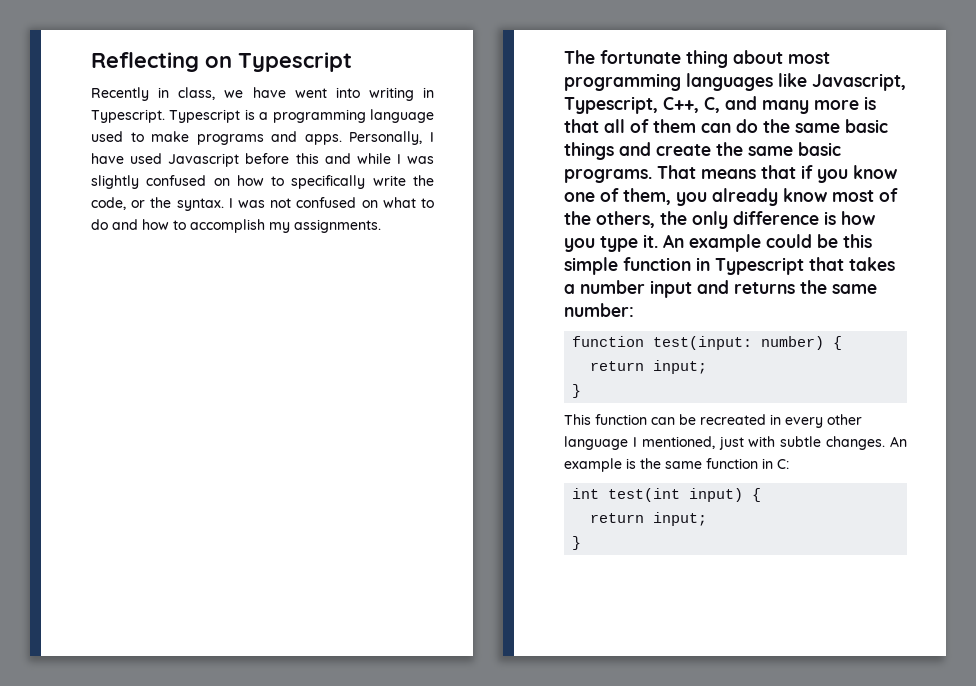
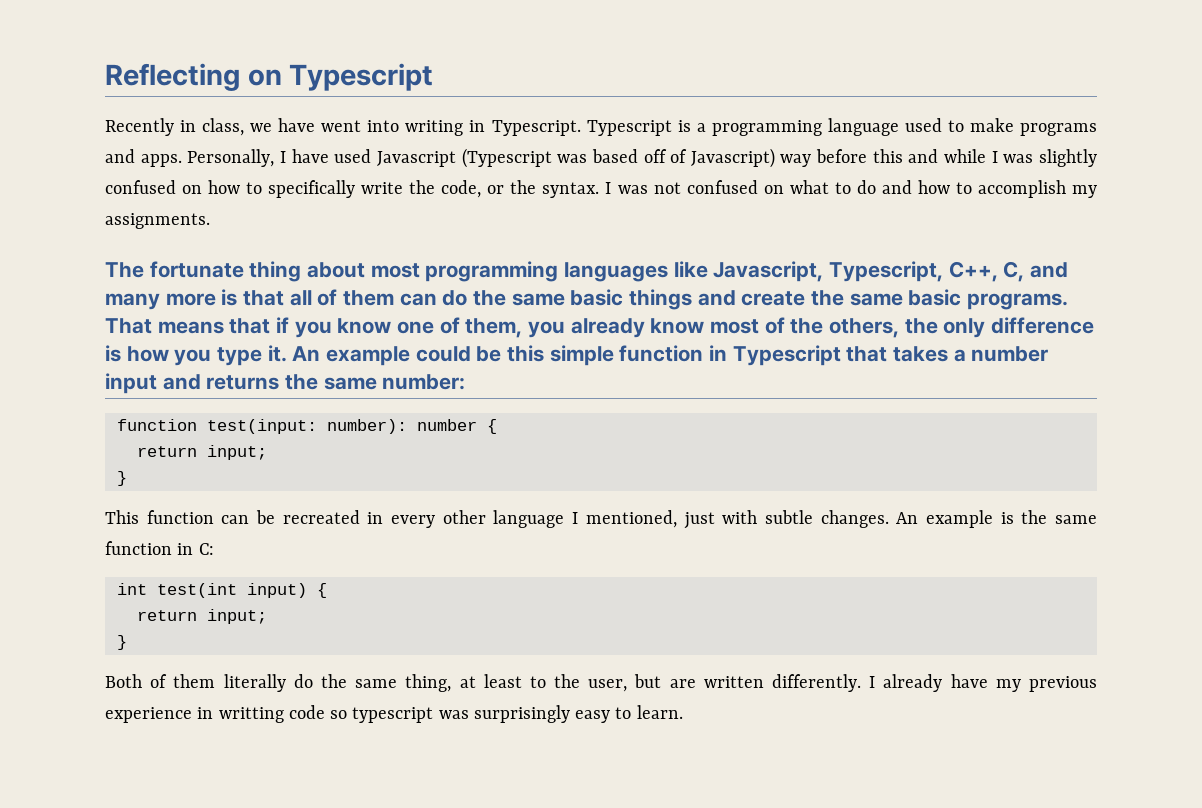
(240, 160) none -> [461,148,812,168] (Typescript was based off of Javascript) way
[761,336,825,350] number) -> [326,419,477,434] number): number
(582, 543) none -> [105,674,1097,692] [105,705,683,723] // Both of them literally do the same thing, at least to the user, but are written differently. I already have my previous experience in writting code so typescript was surprisingly easy to learn.

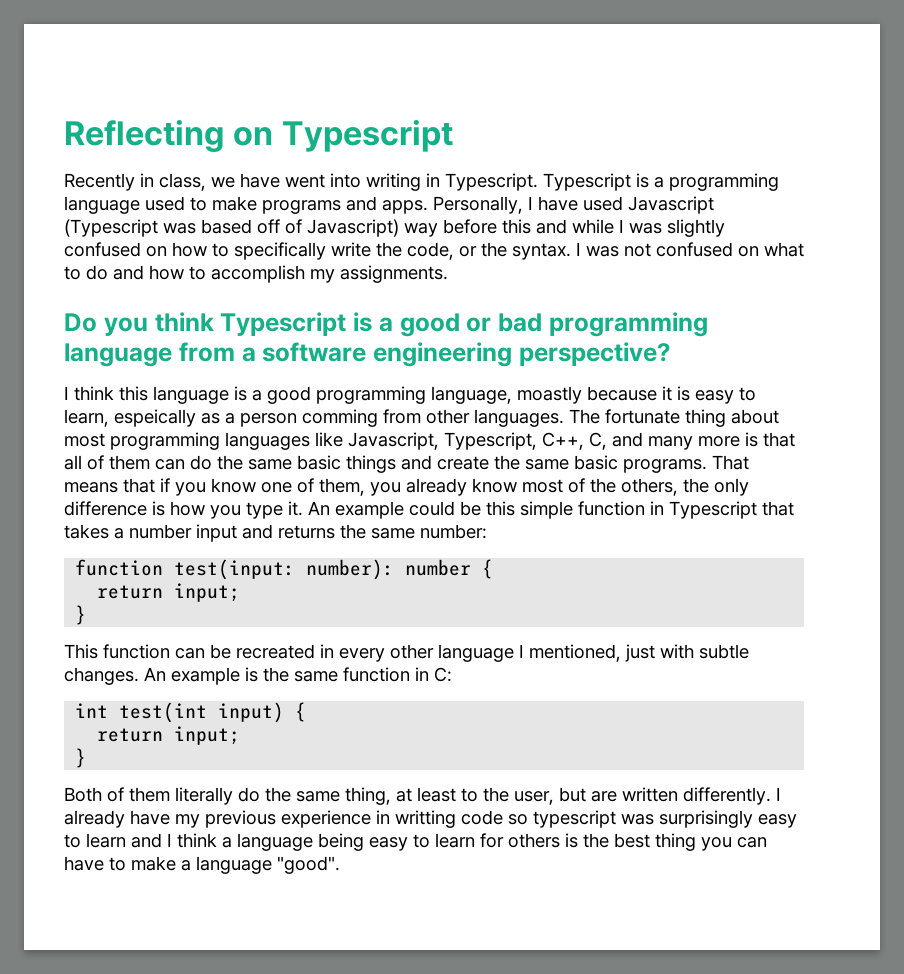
(210, 221) none -> [64,312,708,337] [64,342,670,367] [64,386,756,404] [64,409,564,427] Do you think Typescript is a good or bad programming language from a software engineering perspective? // I think this language is a good programming language, moastly because it is easy to learn, espeically as a person comming from other languages.
[636,705,683,719] learn. -> [86,833,767,851] [64,856,340,874] learn and I think a language being easy to learn for others is the best thing you can have to make a language "good".

